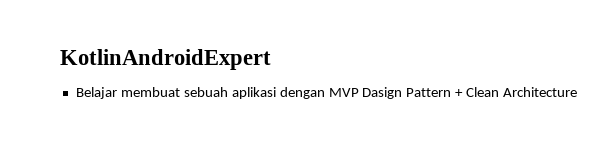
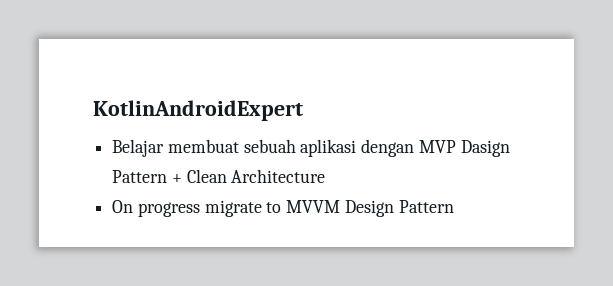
(578, 92) none -> [112,200,454,217] // On progress migrate to MVVM Design Pattern

